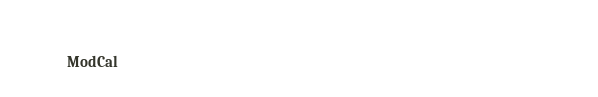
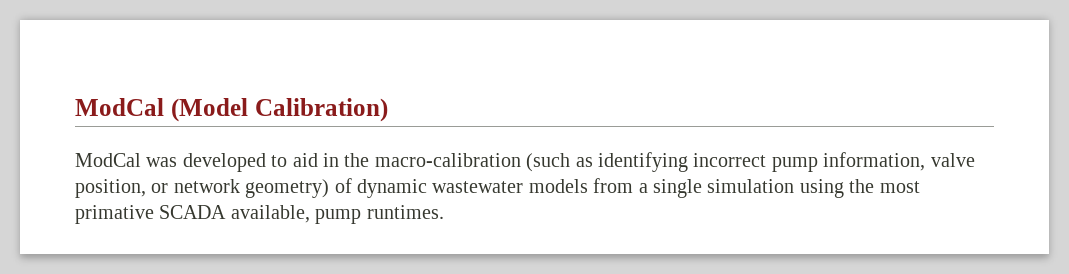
[67,55,118,67] ModCal -> [75,98,388,122] [75,152,975,172] [75,178,920,198] [75,205,444,224] ModCal (Model Calibration) // ModCal was developed to aid in the macro-calibration (such as identifying incorrect pump information, valve position, or network geometry) of dynamic wastewater models from a single simulation using the most primative SCADA available, pump runtimes.

